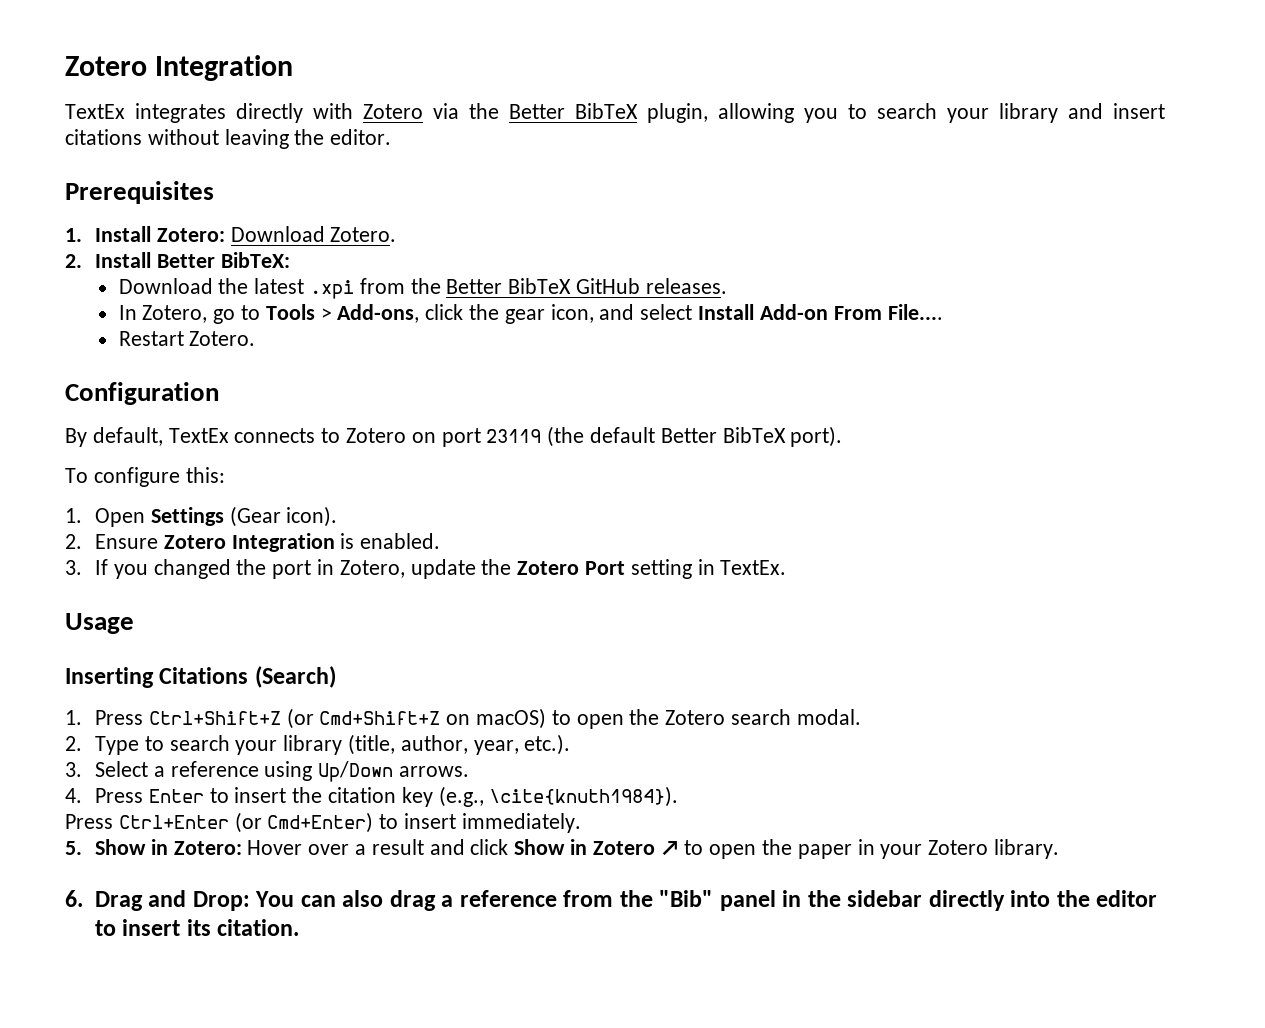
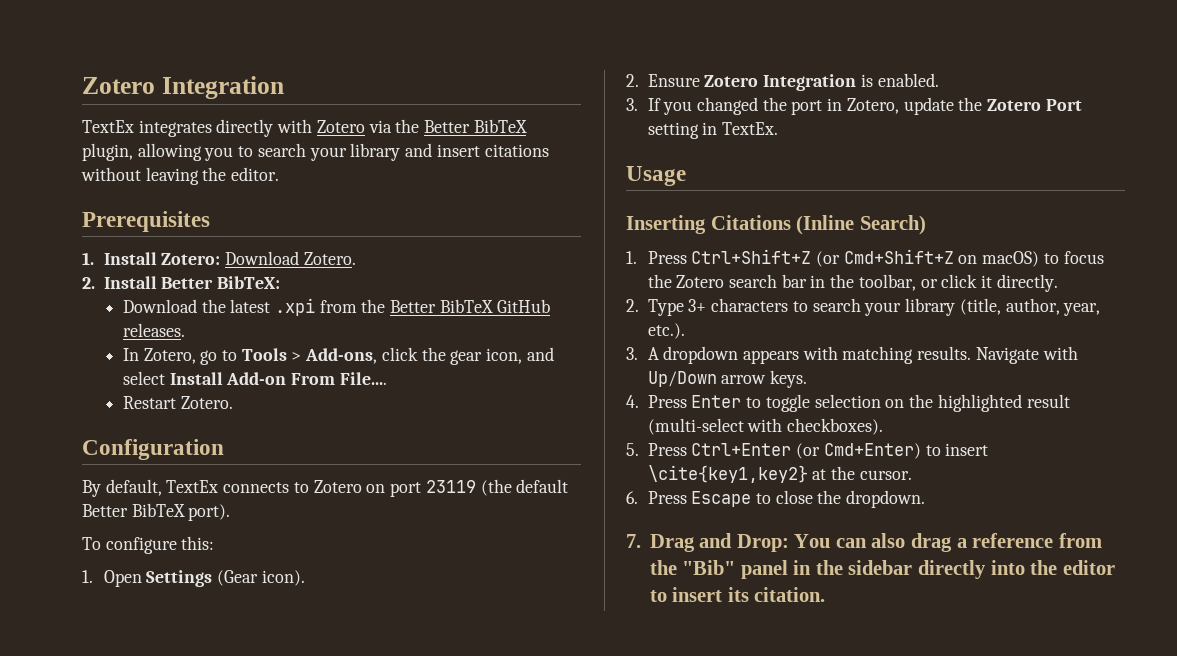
[254,666,336,688] (Search) -> [796,215,926,235] (Inline Search)
[576,714,624,729] open -> [1063,251,1104,264] focus
[796,709,861,725] modal. -> [781,274,1058,292] bar in the toolbar, or click it directly.
(139, 745) none -> [688,298,789,312] 3+ characters
[94,761,470,782] [65,786,679,807] Select a reference using Up/Down arrows. // 4. Press Enter to insert the citation key (e.g., \cite{knuth1984}). // -> [647,346,1078,364] [647,370,808,388] [626,394,1070,412] [647,418,884,435] [626,443,639,456] A dropdown appears with matching results. Navigate with Up/Down arrow keys. // 4. Press Enter to toggle selection on the highlighted result (multi-select with checkboxes). // 5.
[461,813,581,833] [65,839,1060,859] [65,890,83,907] immediately. // 5. Show in Zotero: Hover over a result and click Show in Zotero ↗ to open the paper in your Zotero library. // 6. -> [647,465,912,483] [626,490,926,508] [626,534,641,548] \cite{key1,key2} at the cursor. // 6. Press Escape to close the dropdown. // 7.

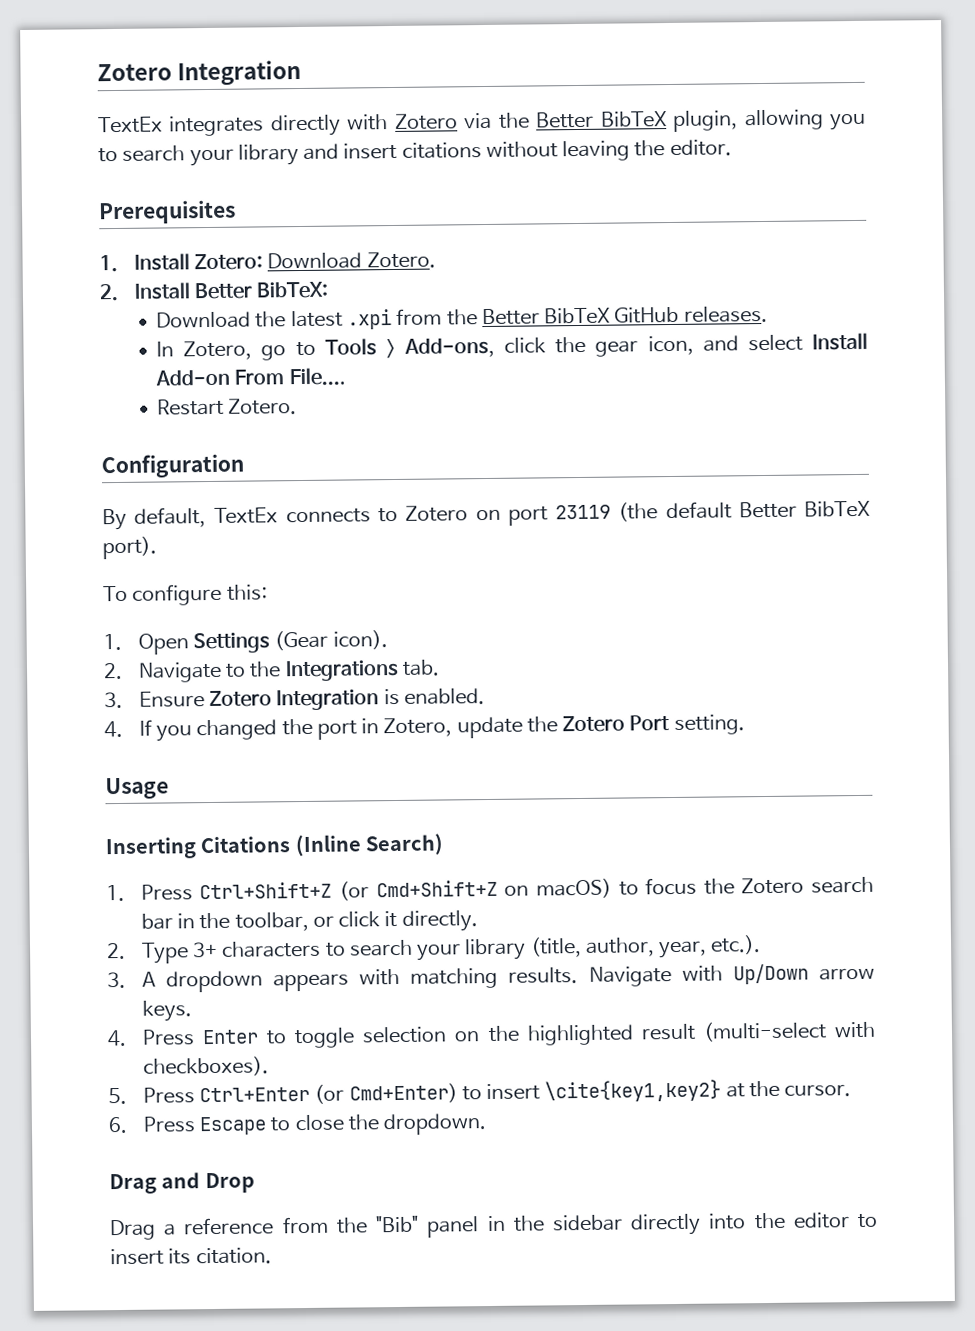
(639, 80) none -> [137,659,440,683] [104,691,123,709] Navigate to the Integrations tab. // 3.
[626,98,638,111] 3. -> [104,720,123,738] 4.
[647,122,779,139] setting in TextEx. -> [673,714,745,735] setting.
[626,534,641,548] 7. -> (488, 1124) none
[736,533,952,552] Drop: You can also drag -> [204,1172,255,1194] [109,1219,156,1241] Drop // Drag

